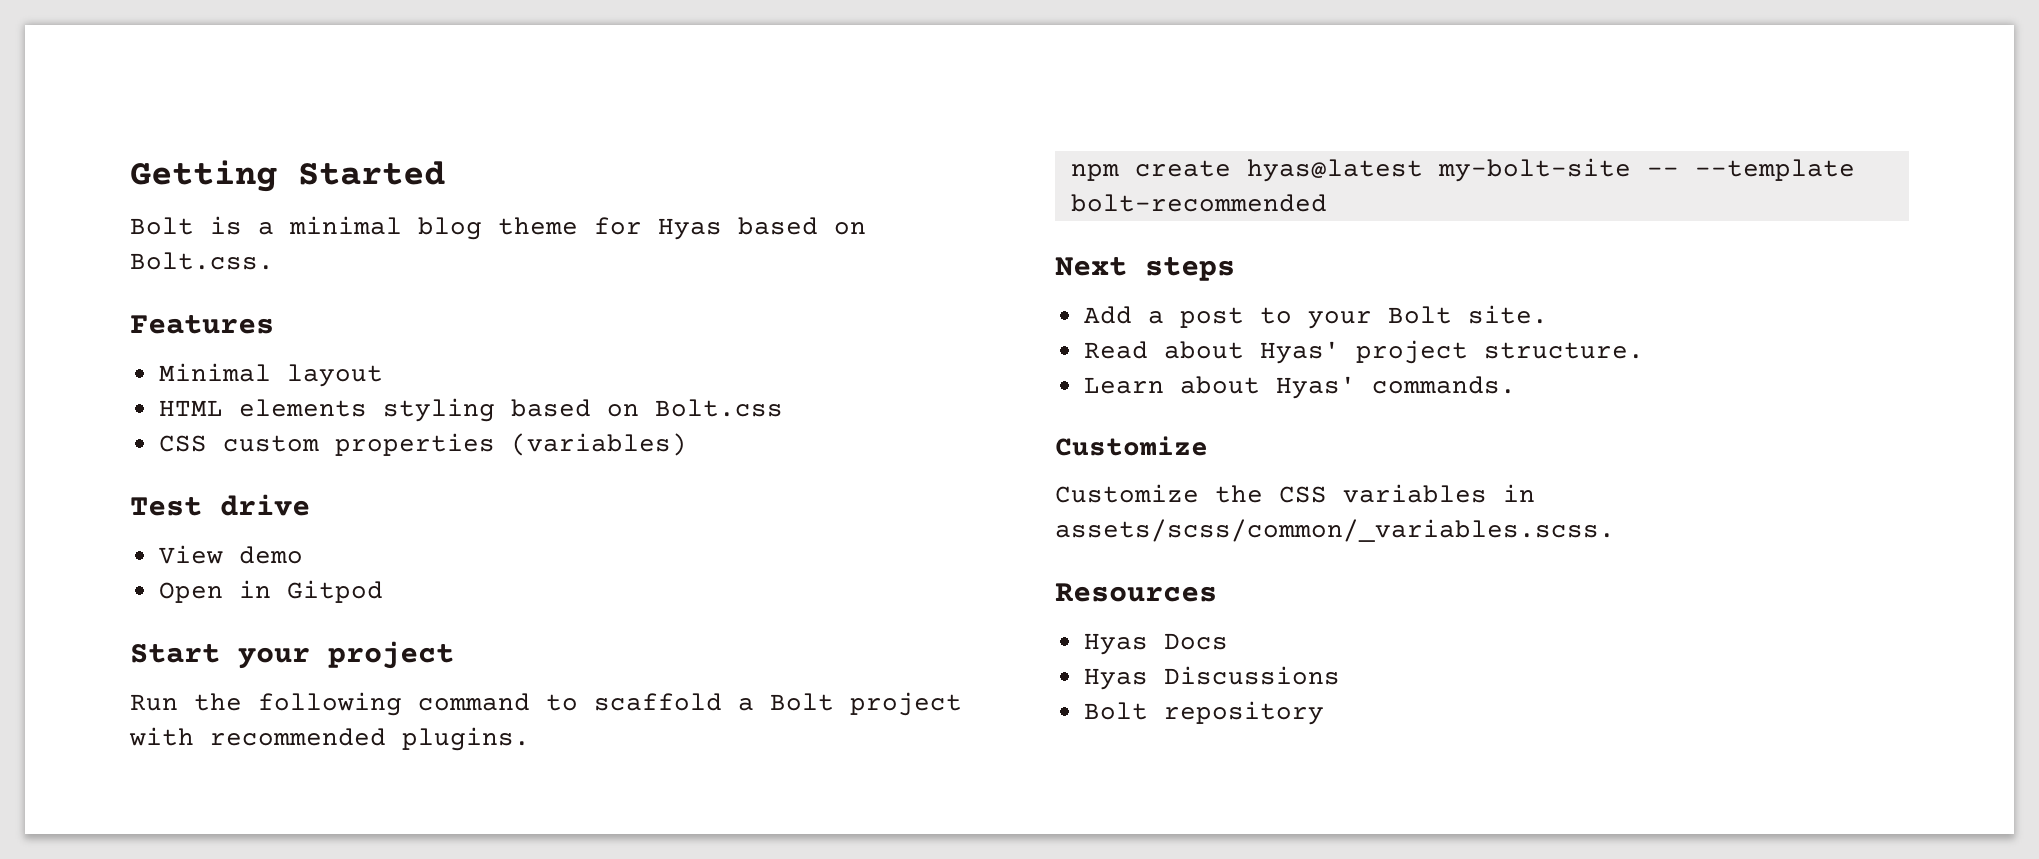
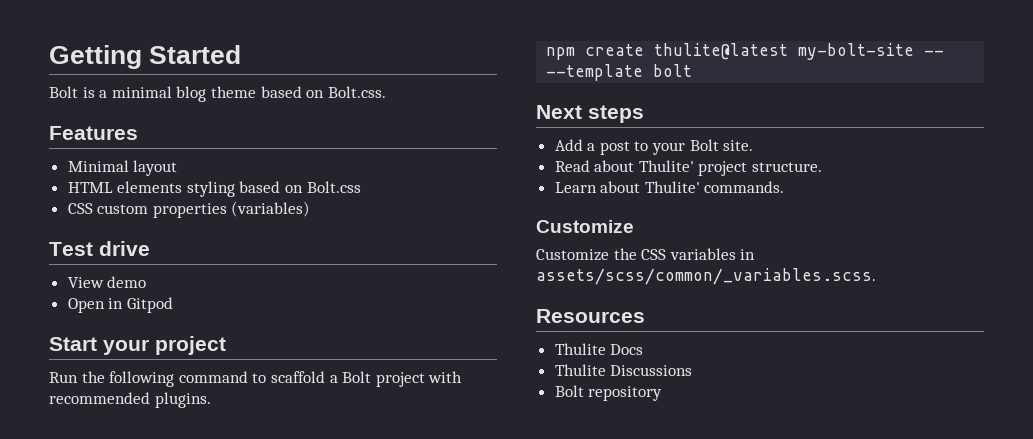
[594,217,722,240] for Hyas -> (256, 92) none
[1246,159,1423,182] hyas@latest -> [654,43,789,60] thulite@latest
[1070,194,1327,212] bolt-recommended -> [653,64,693,77] bolt
[1259,341,1340,364] Hyas' -> [638,160,694,172] Thulite'
[1275,376,1356,399] Hyas' -> [644,181,700,193] Thulite'
[1083,633,1148,655] Hyas -> [554,343,606,355] Thulite
[1083,668,1148,690] Hyas -> [554,364,606,376] Thulite

